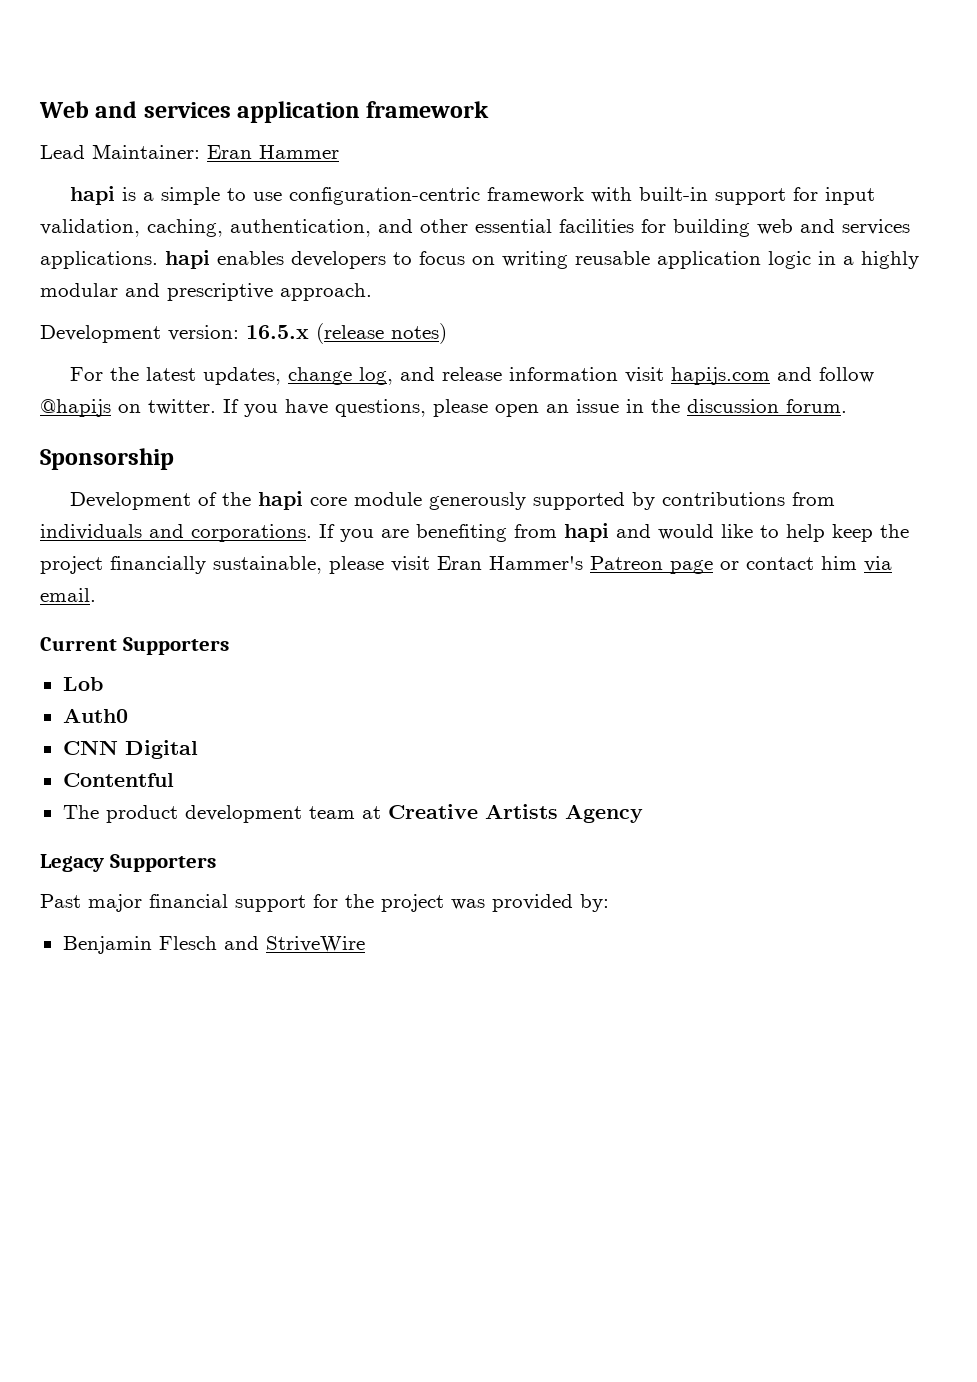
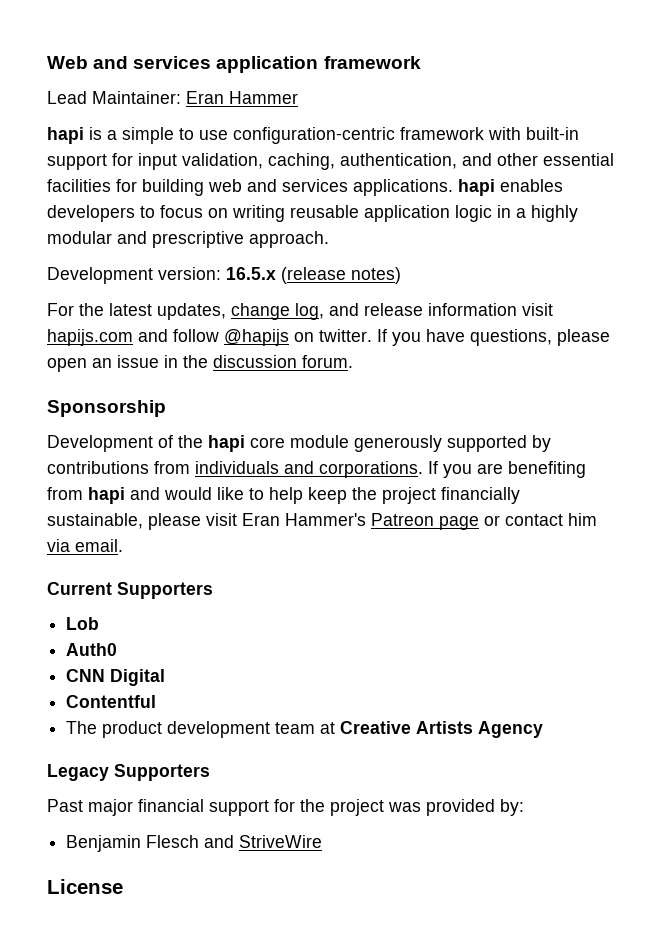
(365, 944) none -> [47,879,123,894] // License

